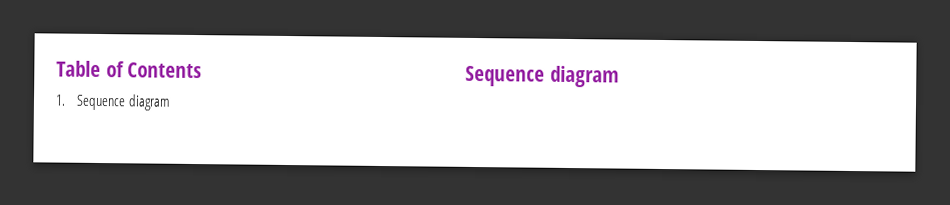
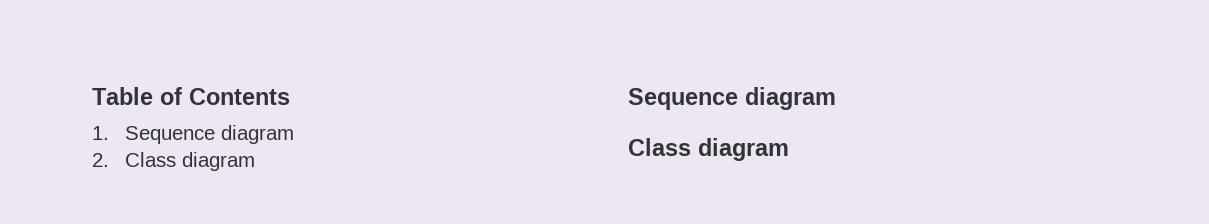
[465,65,619,88] // Sequence diagram -> [92,152,255,171] [628,87,836,110] [628,138,789,161] // 2. Class diagram // Sequence diagram // Class diagram

